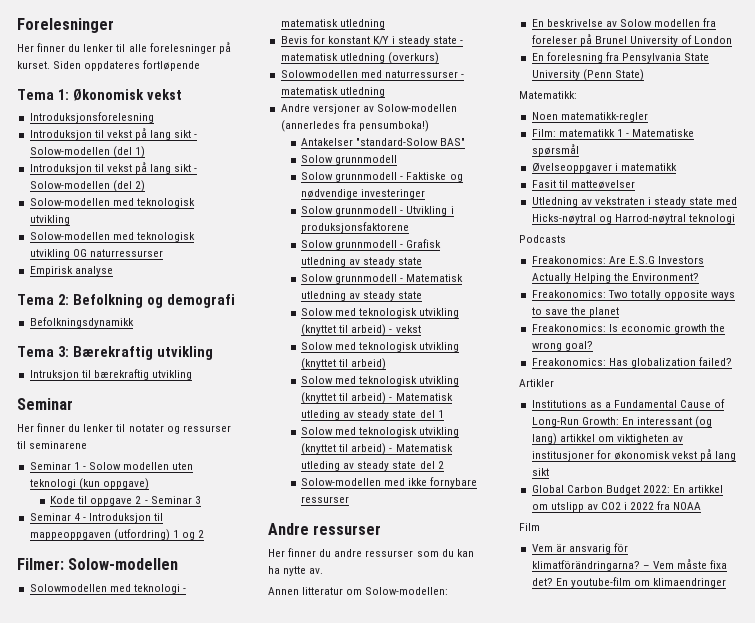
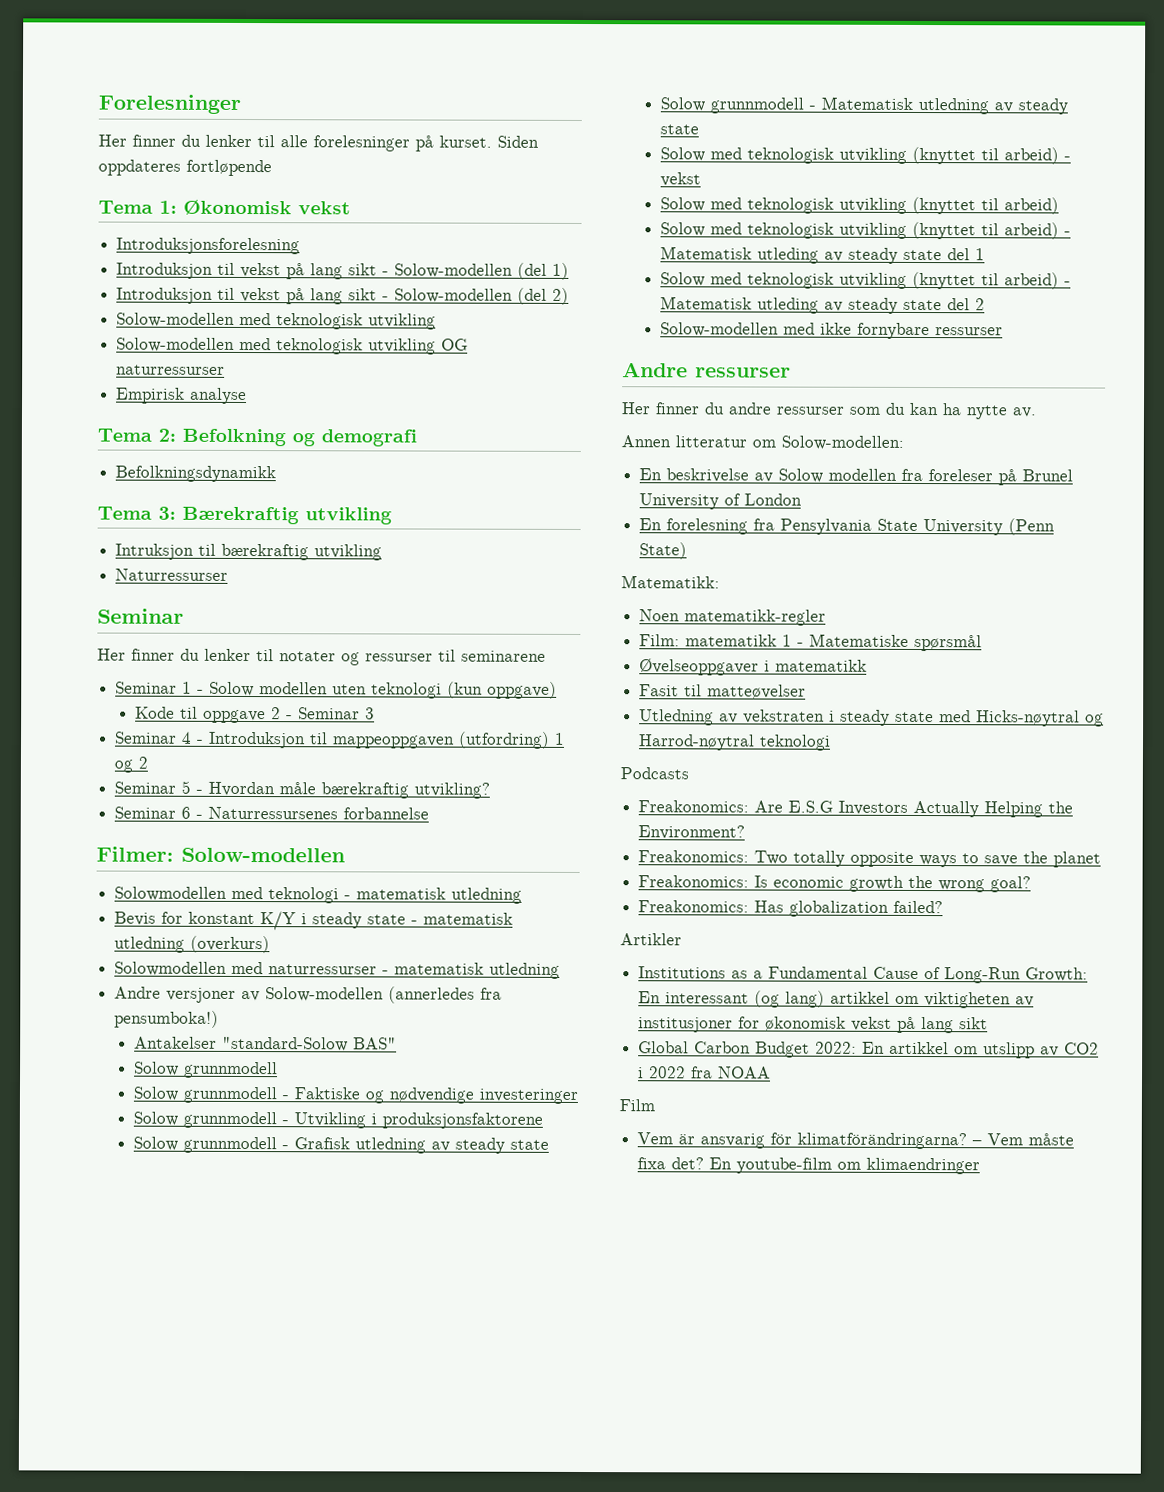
(192, 375) none -> [115,568,229,581] // Naturressurser
(205, 534) none -> [114,780,491,799] [114,806,430,820] // Seminar 5 - Hvordan måle bærekraftig utvikling? // Seminar 6 - Naturressursenes forbannelse

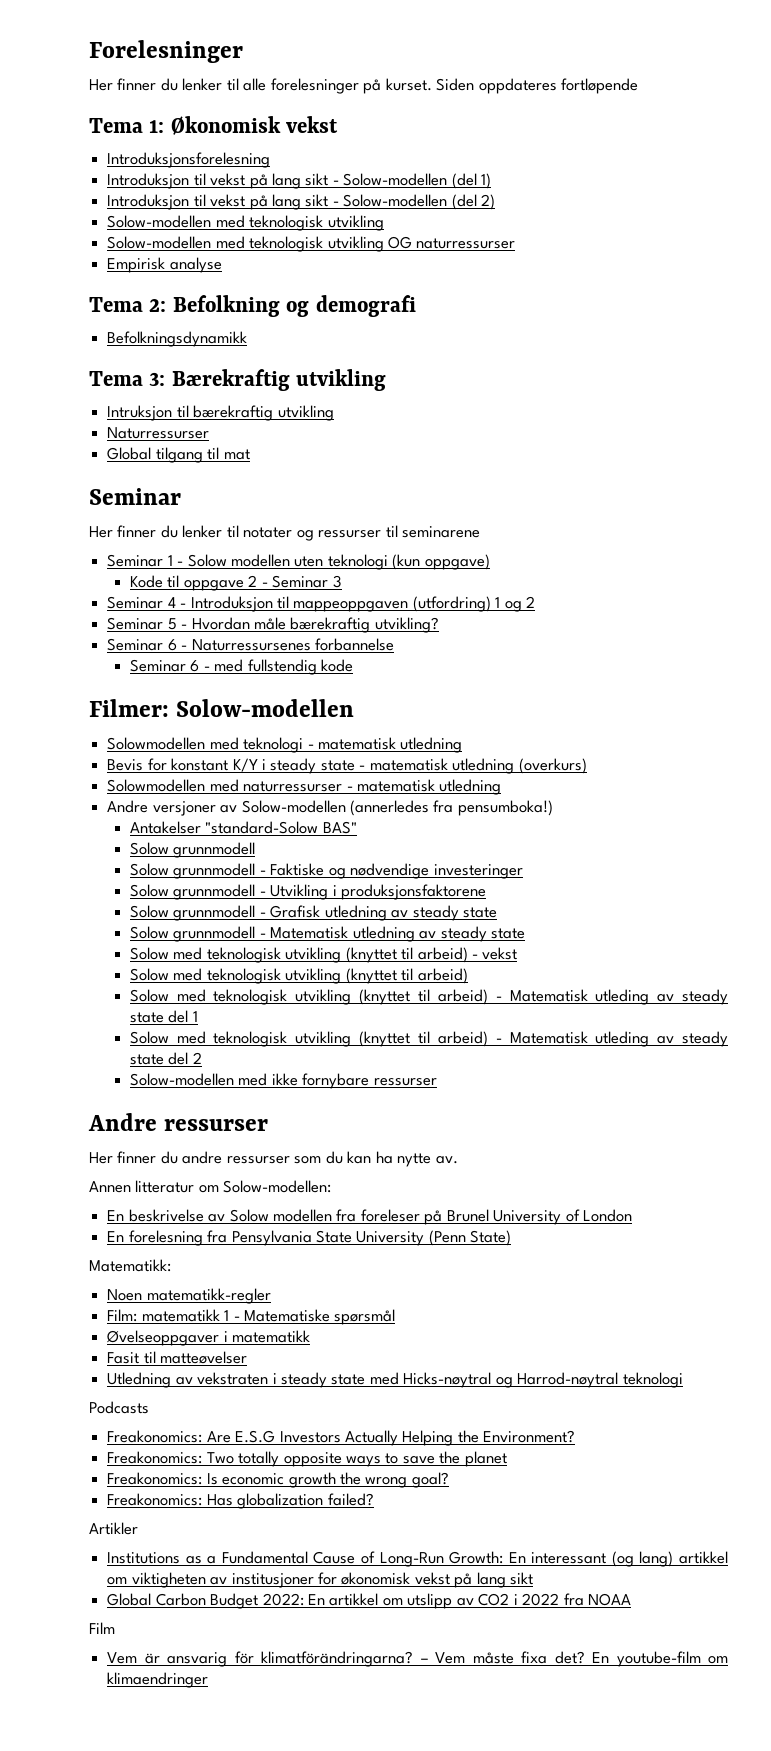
(229, 574) none -> [107,447,250,463] // Global tilgang til mat
(430, 813) none -> [129,659,354,675] // Seminar 6 - med fullstendig kode

